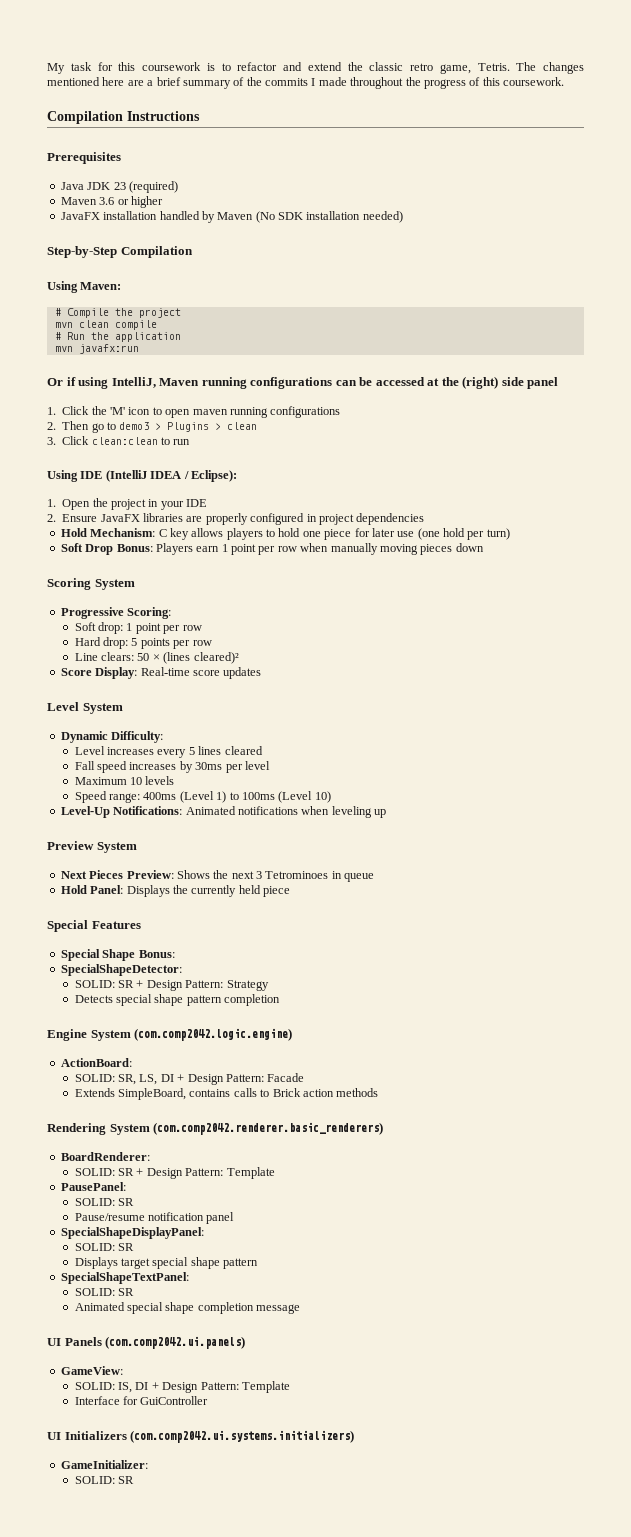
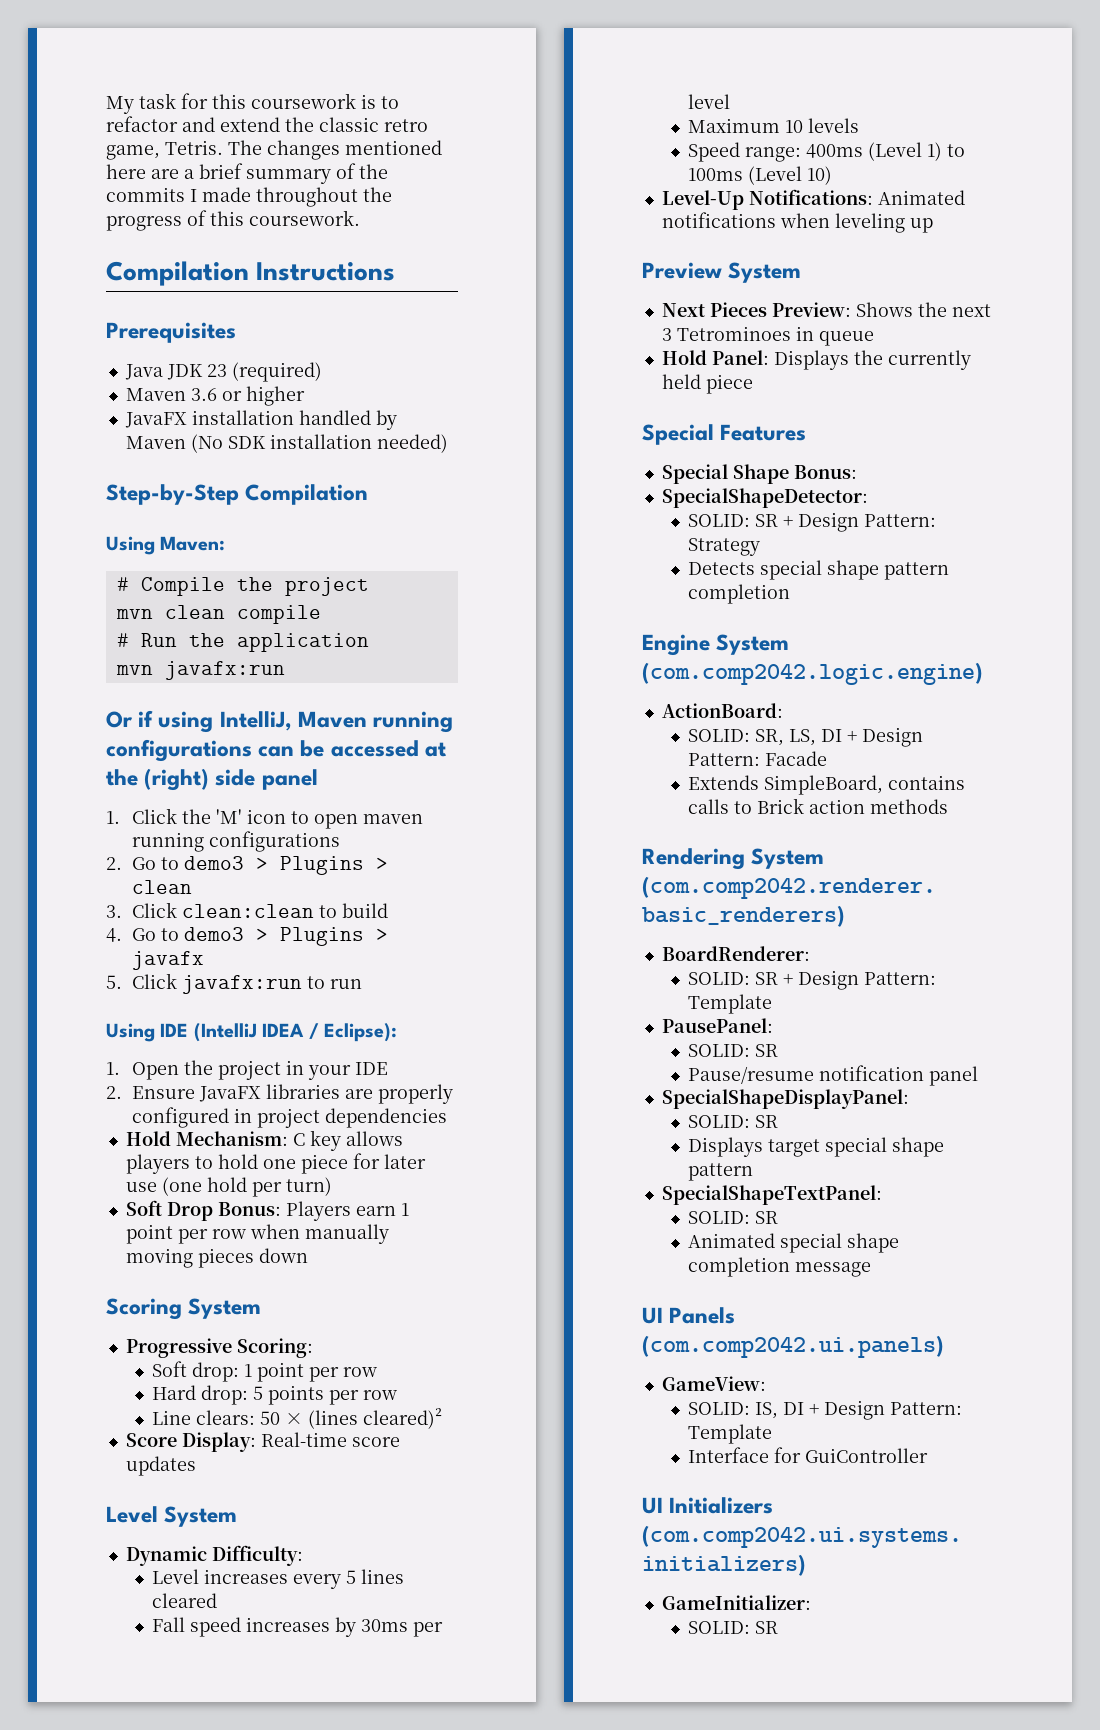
[62,421,104,433] Then go -> [132,857,157,870] Go
(170, 441) none -> [342,903,389,918] [106,927,389,946] [132,951,205,970] [106,973,326,994] build // 4. Go to demo3 > Plugins > javafx // 5. Click javafx:run to

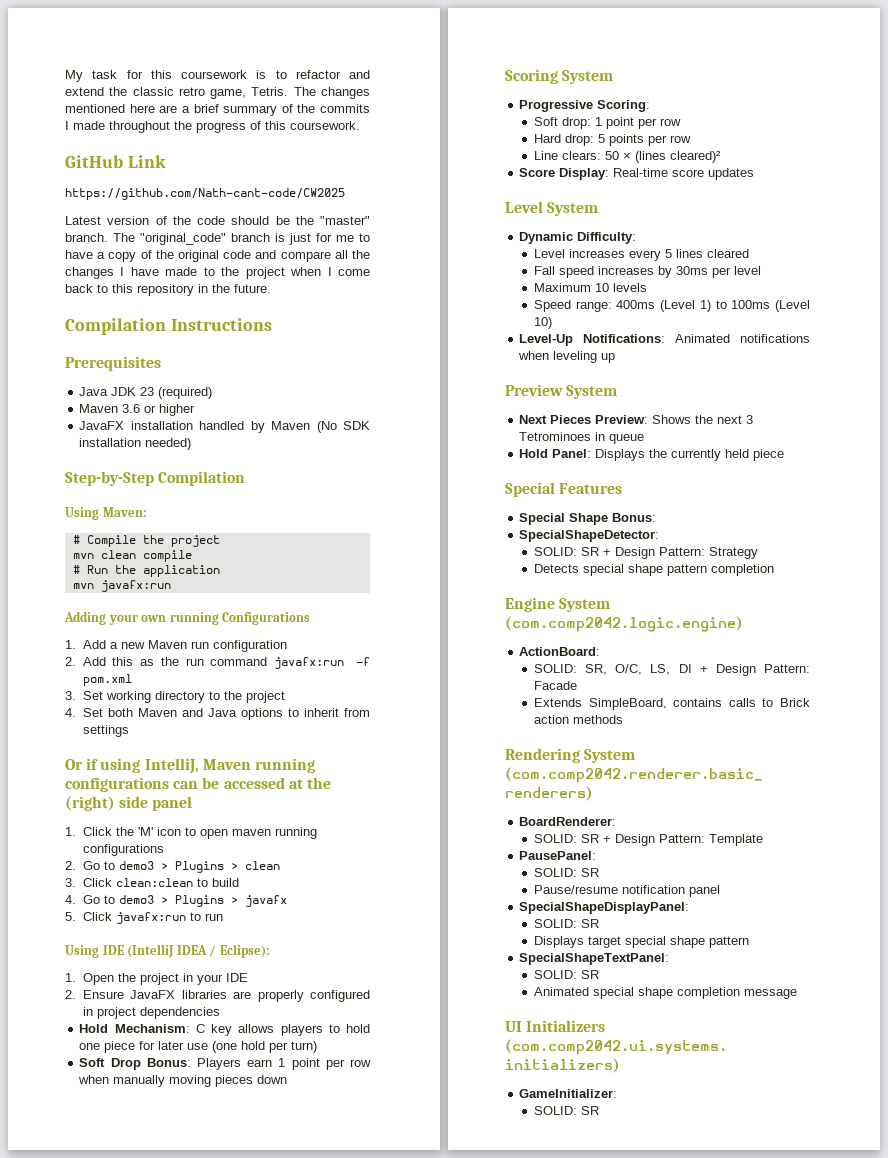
(360, 218) none -> [65,155,166,168] [65,188,345,200] [65,216,370,225] [65,233,370,245] [65,250,370,262] [65,267,371,279] [65,284,271,296] // GitHub Link // https://github.com/Nath-cant-code/CW2025 // Latest version of the code should be the "master" branch. The "original_code" branch is just for me to have a copy of the original code and compare all the changes I have made to the project when I come back to this repository in the future.
(285, 670) none -> [64,611,311,625] [65,640,287,652] [65,657,371,669] [82,674,132,686] [65,691,285,703] [65,708,370,720] [82,725,129,737] // Adding your own running Configurations // 1. Add a new Maven run configuration // 2. Add this as the run command javafx:run -f pom.xml // 3. Set working directory to the project // 4. Set both Maven and Java options to inherit from settings
(784, 737) none -> [615,664,643,675] O/C,
[642,1307,736,1324] [642,1335,944,1358] [661,1376,766,1391] [687,1400,962,1420] [687,1424,772,1444] [687,1447,928,1463] // UI Panels (com.comp2042.ui.panels) // GameView: // SOLID: IS, DI + Design Pattern: Template // Interface for GuiController -> (798, 994) none

